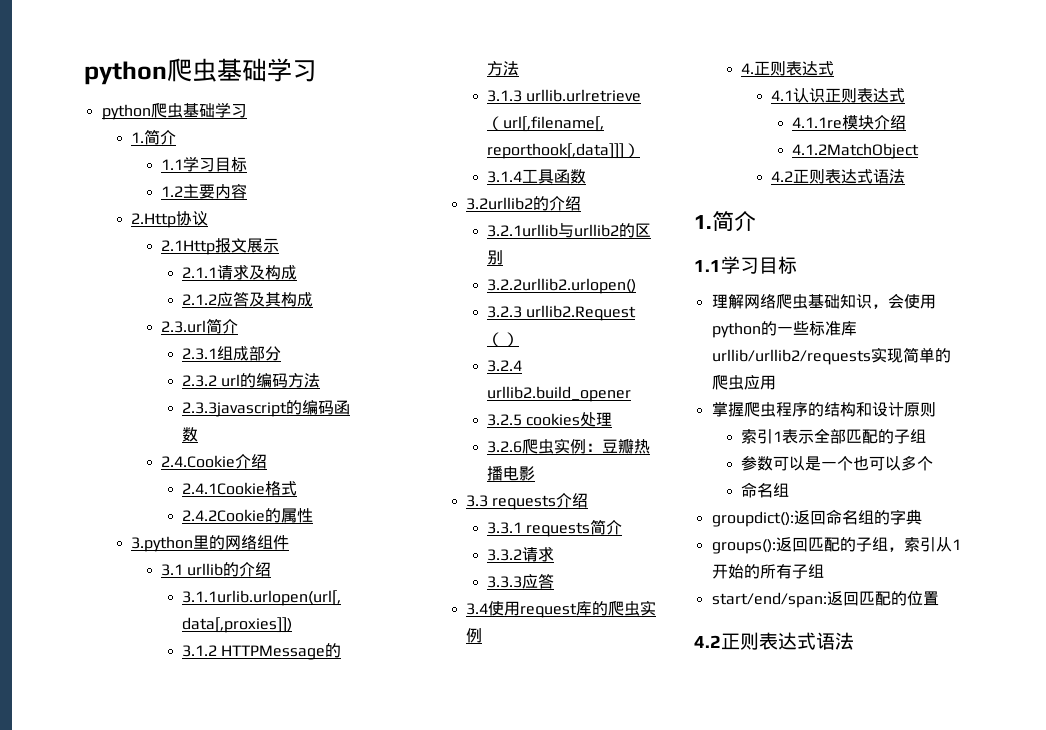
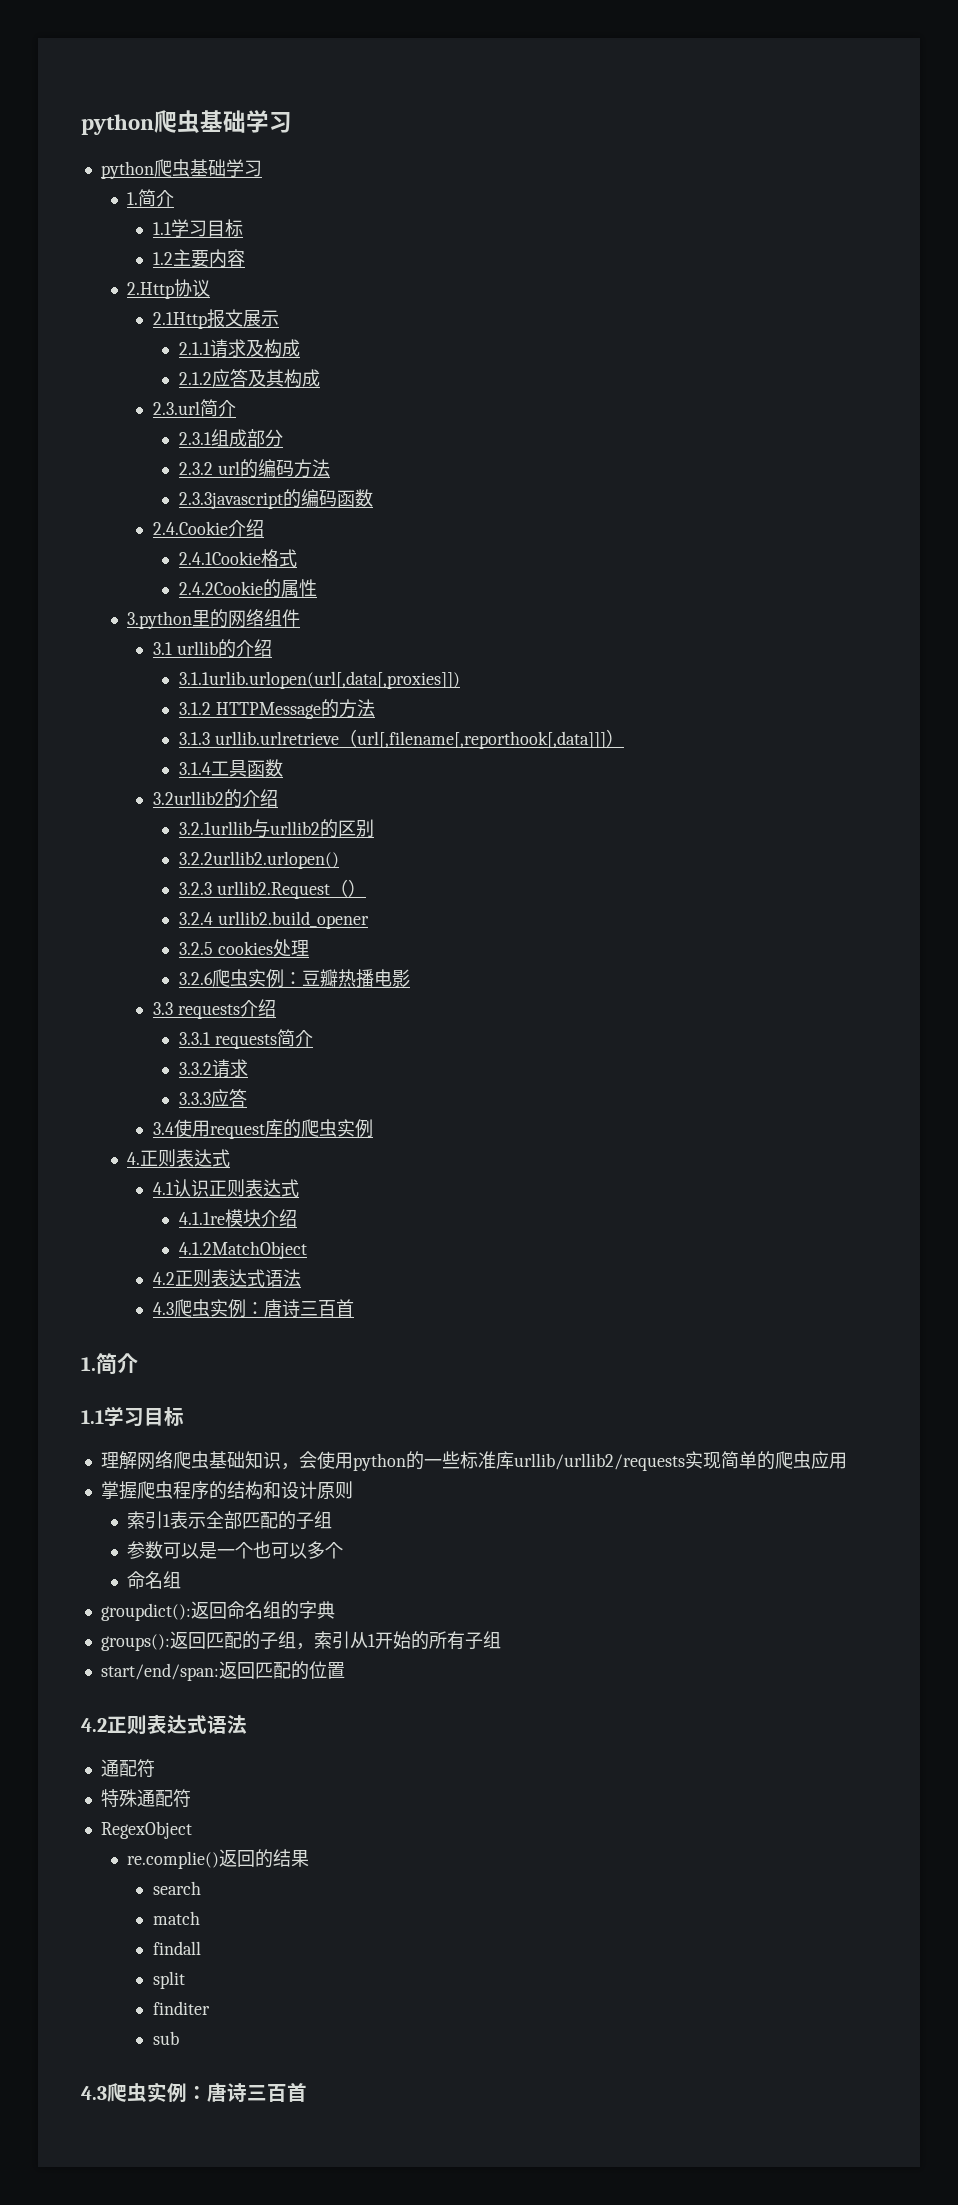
(905, 176) none -> [152,1299,354,1318] // 4.3爬虫实例：唐诗三百首
(854, 641) none -> [100,1759,155,1778] [100,1789,191,1808] [100,1821,192,1839] [126,1849,309,1869] [152,1881,201,1895] [152,1911,200,1925] [152,1941,201,1955] [152,1971,185,1989] [152,2001,210,2015] [152,2031,179,2045] [81,2082,307,2102] // 通配符 // 特殊通配符 // RegexObject // re.complie()返回的结果 // search // match // findall // split // finditer // sub // 4.3爬虫实例：唐诗三百首

